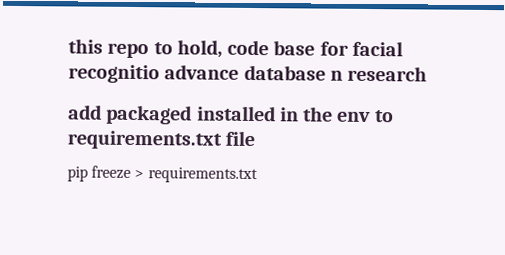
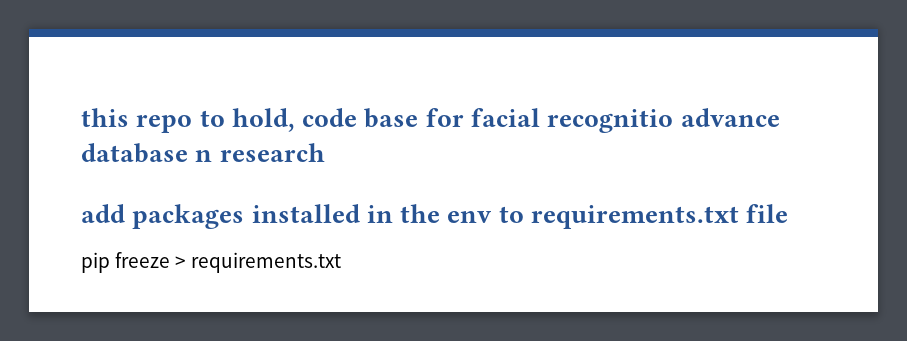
[106,104,193,125] packaged -> [132,204,245,229] packages

